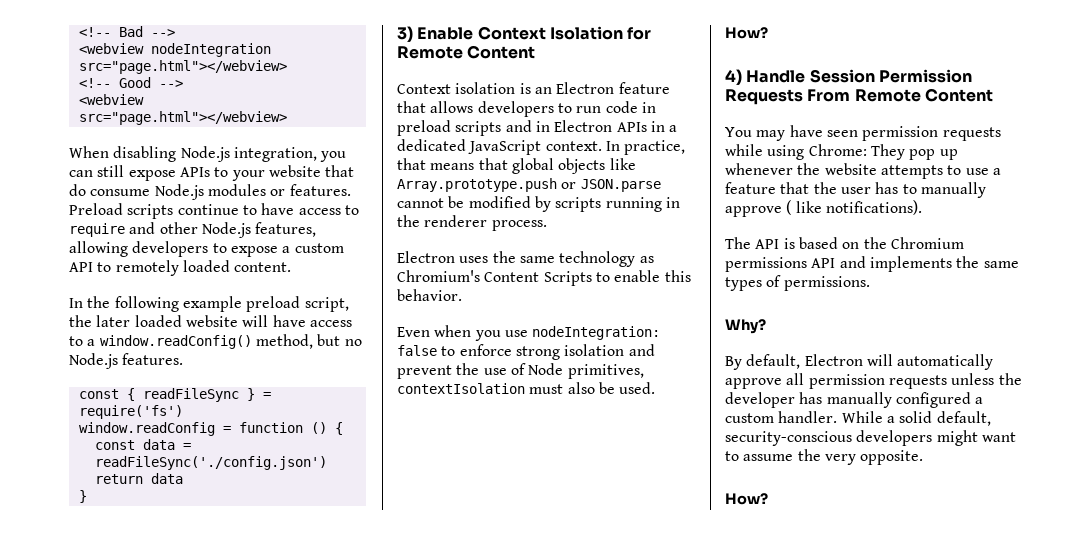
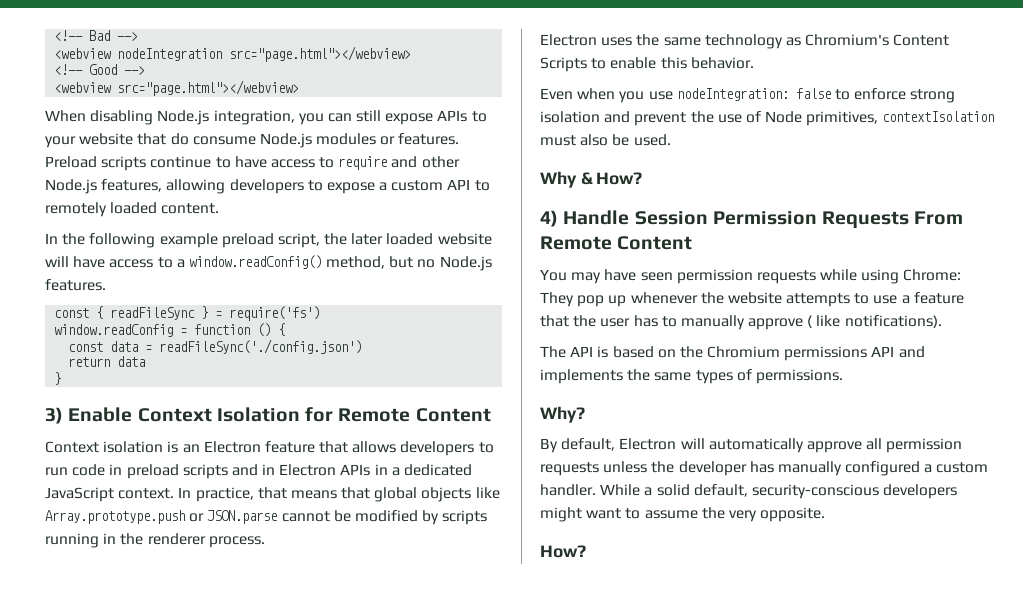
(656, 388) none -> [540,171,593,188] Why &

